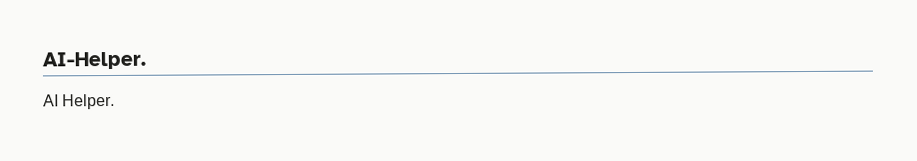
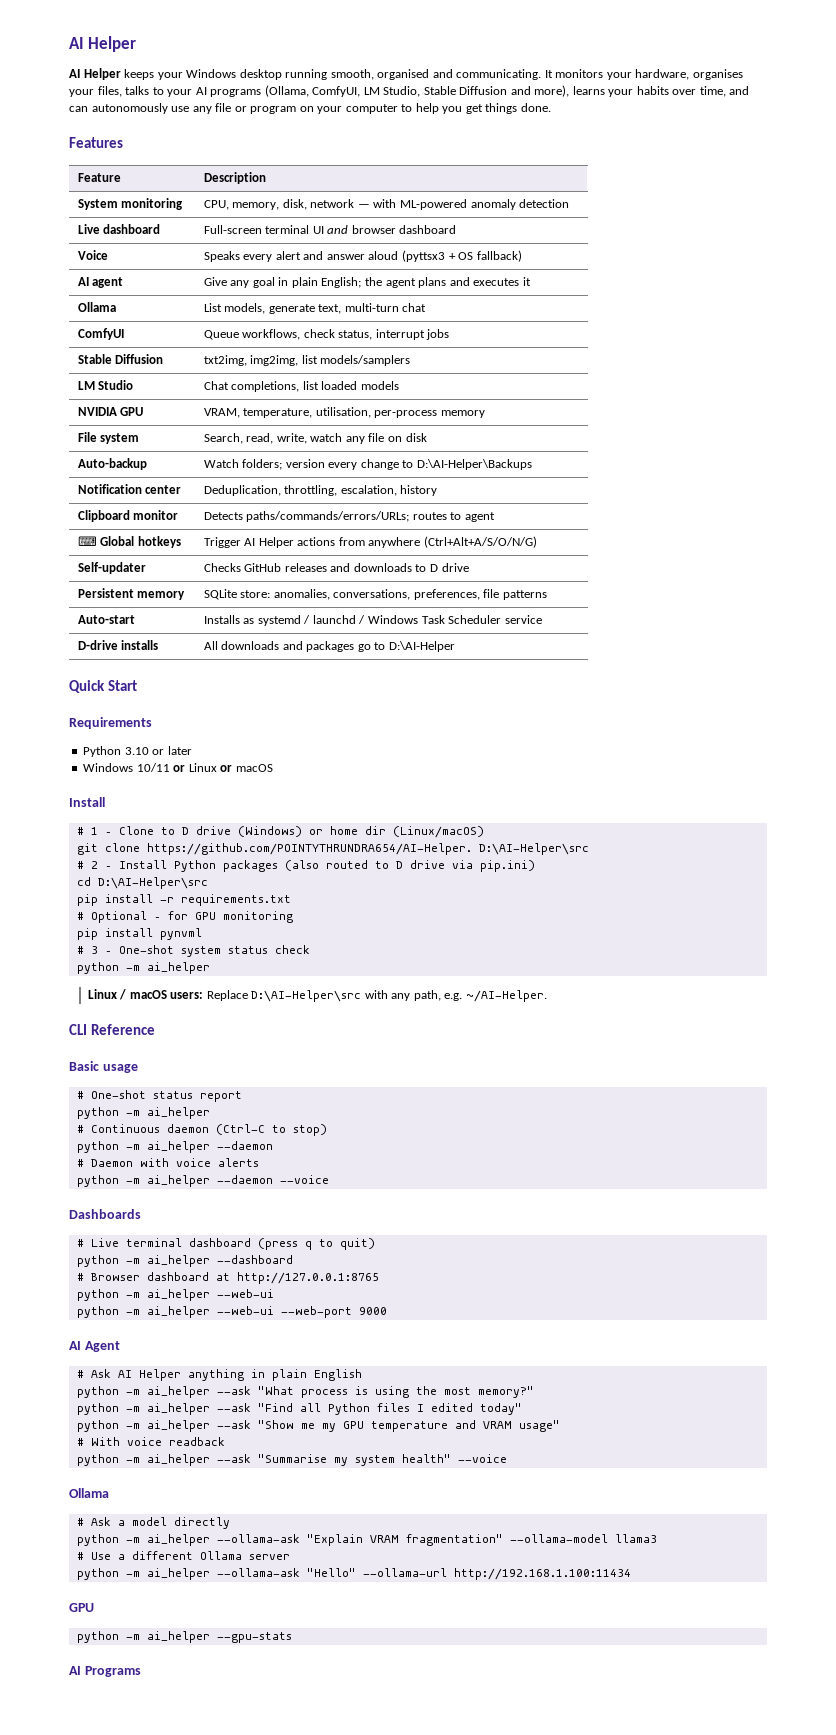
[42,51,146,70] [43,93,116,110] AI-Helper. // AI Helper. -> [69,36,137,52] [69,68,743,80] [69,85,750,97] [69,103,551,114] [69,137,123,148] [77,173,121,182] [203,172,266,184] [77,198,184,210] [203,199,570,210] [77,224,161,234] [203,225,457,234] [77,250,108,260] [203,250,522,262] [77,277,124,288] [203,277,531,288] [77,302,116,312] [203,303,427,314] [77,328,124,340] [203,329,450,340] [77,354,164,364] [203,355,411,366] [77,380,134,390] [203,381,399,392] [77,407,144,416] [203,407,485,418] [77,432,140,444] [203,433,427,444] [77,458,147,470] [203,459,532,470] [77,484,182,494] [203,485,438,496] [77,510,179,522] [203,511,495,522] [77,536,181,548] [203,536,537,548] [77,562,146,574] [203,563,469,572] [77,588,186,600] [203,589,547,600] [77,615,135,624] [203,615,542,626] [77,640,159,650] [203,641,455,652] [69,680,138,693] [69,717,152,729] [83,746,192,757] [83,763,273,772] [69,797,105,807] [76,826,484,838] [76,843,589,855] [76,860,535,872] [76,877,208,889] [76,894,291,906] [76,911,293,923] [76,928,202,940] [76,945,310,957] [76,962,210,974] [87,989,547,1002] [69,1024,156,1035] [69,1061,138,1073] [76,1090,242,1102] [76,1107,210,1119] [76,1124,327,1136] [76,1141,273,1153] [76,1158,259,1167] [76,1175,329,1187] [69,1209,141,1219] [76,1238,375,1250] [76,1255,293,1267] [76,1272,379,1284] [76,1289,274,1301] [76,1306,387,1318] [69,1341,120,1352] [76,1369,362,1381] [76,1386,534,1398] [76,1403,522,1415] [76,1420,560,1432] [76,1437,225,1446] [76,1454,507,1466] [69,1488,109,1498] [76,1517,230,1529] [76,1534,657,1546] [76,1551,290,1560] [76,1568,631,1580] [69,1603,94,1612] [76,1631,292,1643] [69,1666,141,1677] AI Helper // AI Helper keeps your Windows desktop running smooth, organised and communicating. It monitors your hardware, organises your files, talks to your AI programs (Ollama, ComfyUI, LM Studio, Stable Diffusion and more), learns your habits over time, and can autonomously use any file or program on your computer to help you get things done. // Features // Feature | Description // System monitoring | CPU, memory, disk, network — with ML-powered anomaly detection // Live dashboard | Full-screen terminal UI and browser dashboard // Voice | Speaks every alert and answer aloud (pyttsx3 + OS fallback) // AI agent | Give any goal in plain English; the agent plans and executes it // Ollama | List models, generate text, multi-turn chat // ComfyUI | Queue workflows, check status, interrupt jobs // Stable Diffusion | txt2img, img2img, list models/samplers // LM Studio | Chat completions, list loaded models // NVIDIA GPU | VRAM, temperature, utilisation, per-process memory // File system | Search, read, write, watch any file on disk // Auto-backup | Watch folders; version every change to D:\AI-Helper\Backups // Notification center | Deduplication, throttling, escalation, history // Clipboard monitor | Detects paths/commands/errors/URLs; routes to agent // ⌨ Global hotkeys | Trigger AI Helper actions from anywhere (Ctrl+Alt+A/S/O/N/G) // Self-updater | Checks GitHub releases and downloads to D drive // Persistent memory | SQLite store: anomalies, conversations, preferences, file patterns // Auto-start | Installs as systemd / launchd / Windows Task Scheduler service // D-drive installs | All downloads and packages go to D:\AI-Helper // Quick Start // Requirements // Python 3.10 or later // Windows 10/11 or Linux or macOS // Install // # 1 – Clone to D drive (Windows) or home dir (Linux/macOS) // git clone https://github.com/POINTYTHRUNDRA654/AI-Helper. D:\AI-Helper\src // # 2 – Install Python packages (also routed to D drive via pip.ini) // cd D:\AI-Helper\src // pip install -r requirements.txt // # Optional – for GPU monitoring // pip install pynvml // # 3 – One-shot system status check // python -m ai_helper // Linux / macOS users: Replace D:\AI-Helper\src with any path, e.g. ~/AI-Helper. // CLI Reference // Basic usage // # One-shot status report // python -m ai_helper // # Continuous daemon (Ctrl-C to stop) // python -m ai_helper --daemon // # Daemon with voice alerts // python -m ai_helper --daemon --voice // Dashboards // # Live terminal dashboard (press q to quit) // python -m ai_helper --dashboard // # Browser dashboard at http://127.0.0.1:8765 // python -m ai_helper --web-ui // python -m ai_helper --web-ui --web-port 9000 // AI Agent // # Ask AI Helper anything in plain English // python -m ai_helper --ask "What process is using the most memory?" // python -m ai_helper --ask "Find all Python files I edited today" // python -m ai_helper --ask "Show me my GPU temperature and VRAM usage" // # With voice readback // python -m ai_helper --ask "Summarise my system health" --voice // Ollama // # Ask a model directly // python -m ai_helper --ollama-ask "Explain VRAM fragmentation" --ollama-model llama3 // # Use a different Ollama server // python -m ai_helper --ollama-ask "Hello" --ollama-url http://192.168.1.100:11434 // GPU // python -m ai_helper --gpu-stats // AI Programs

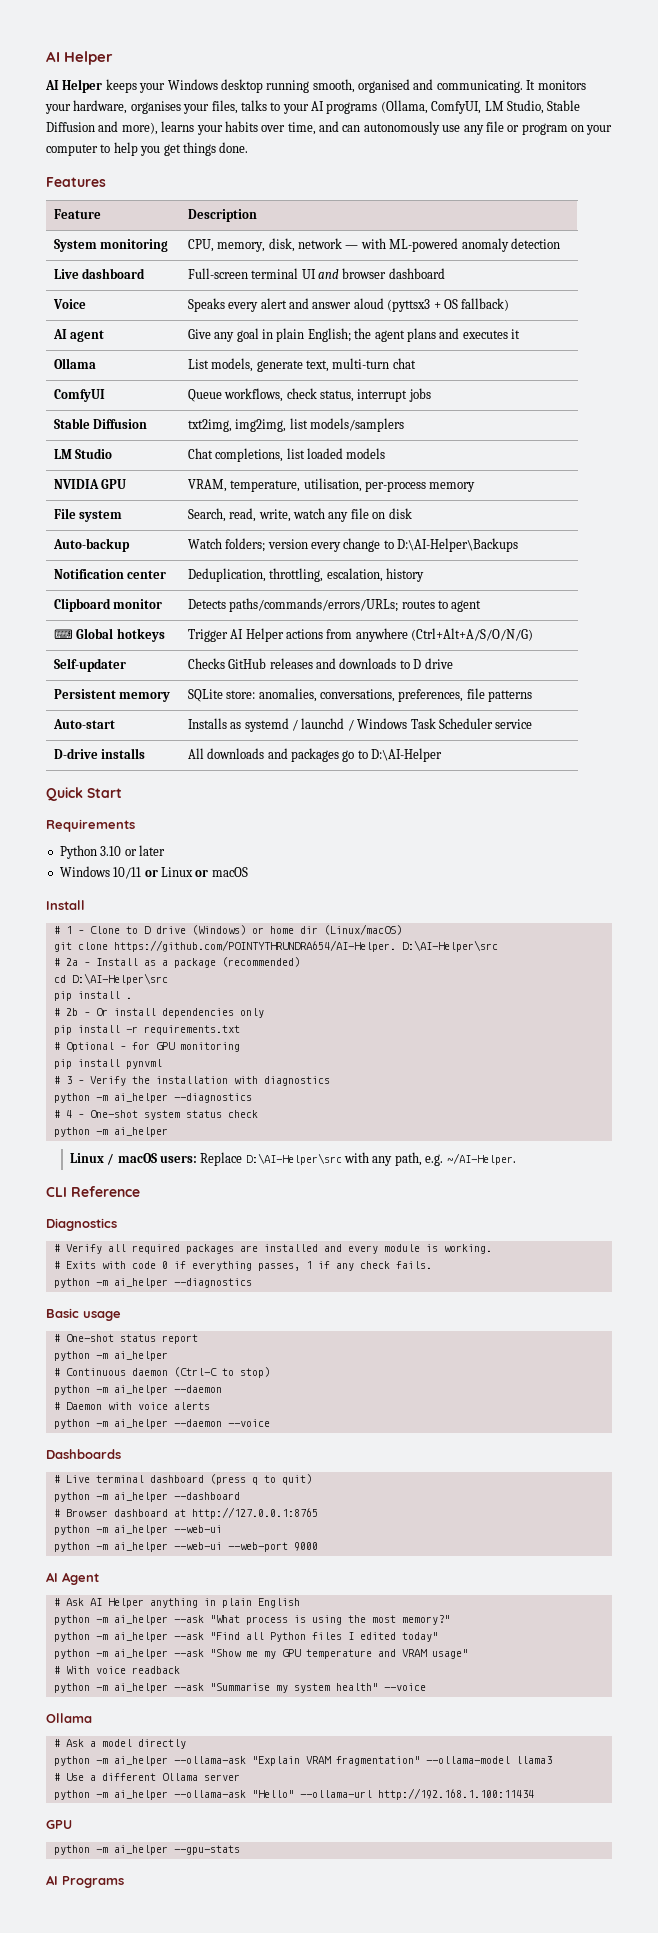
[90,861,98,869] 2 -> [65,958,78,966] 2a
[173,860,535,872] [76,877,208,889] Python packages (also routed to D drive via pip.ini) // cd D:\AI-Helper\src -> [143,957,300,968] [53,973,168,985] [53,991,132,1001] [53,1008,264,1018] as a package (recommended) // cd D:\AI-Helper\src // pip install . // # 2b – Or install dependencies only
(112, 952) none -> [89,1076,330,1086] [53,1093,252,1103] [53,1110,84,1118] Verify the installation with diagnostics // python -m ai_helper --diagnostics // # 4 –
(156, 1029) none -> [46,1218,117,1231] [53,1244,492,1254] [53,1261,432,1271] [53,1278,252,1288] // Diagnostics // # Verify all required packages are installed and every module is working. // # Exits with code 0 if everything passes, 1 if any check fails. // python -m ai_helper --diagnostics

